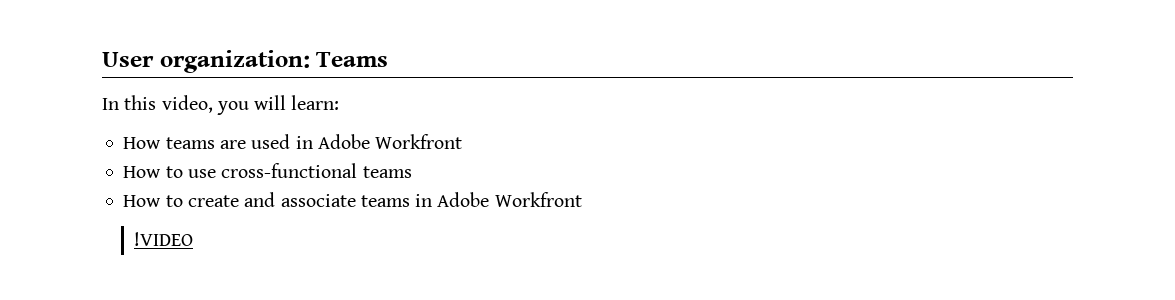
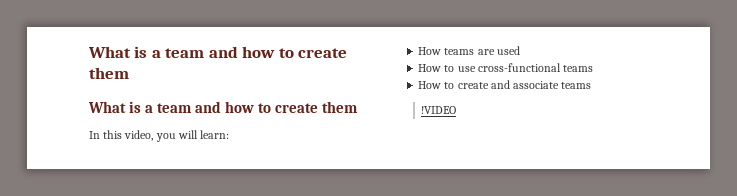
[102,50,389,73] User organization: Teams -> [88,46,348,58] [89,67,129,79] [88,101,359,113] What is a team and how to create them // What is a team and how to create them
[295,134,463,149] in Adobe Workfront -> (520, 50) none
[415,192,582,207] in Adobe Workfront -> (592, 85) none

